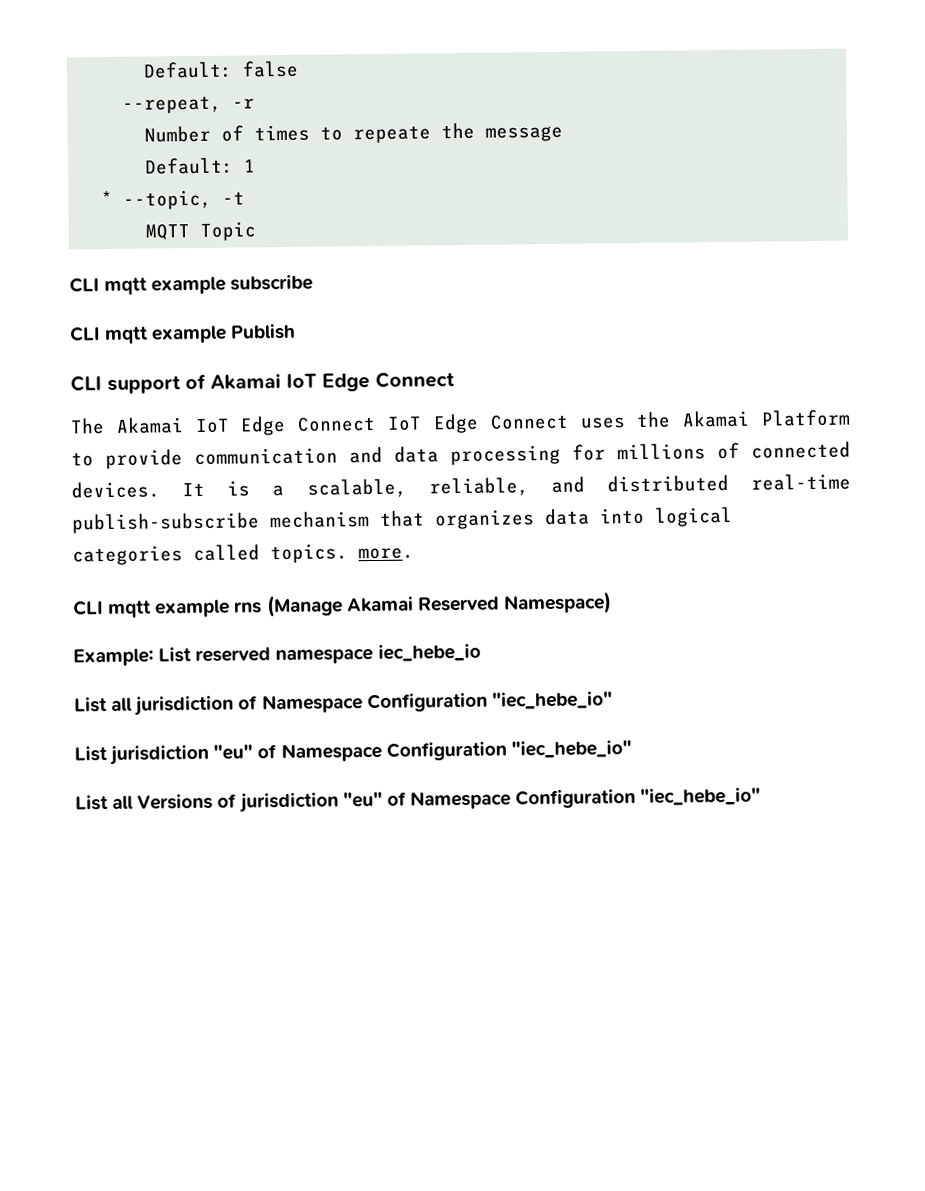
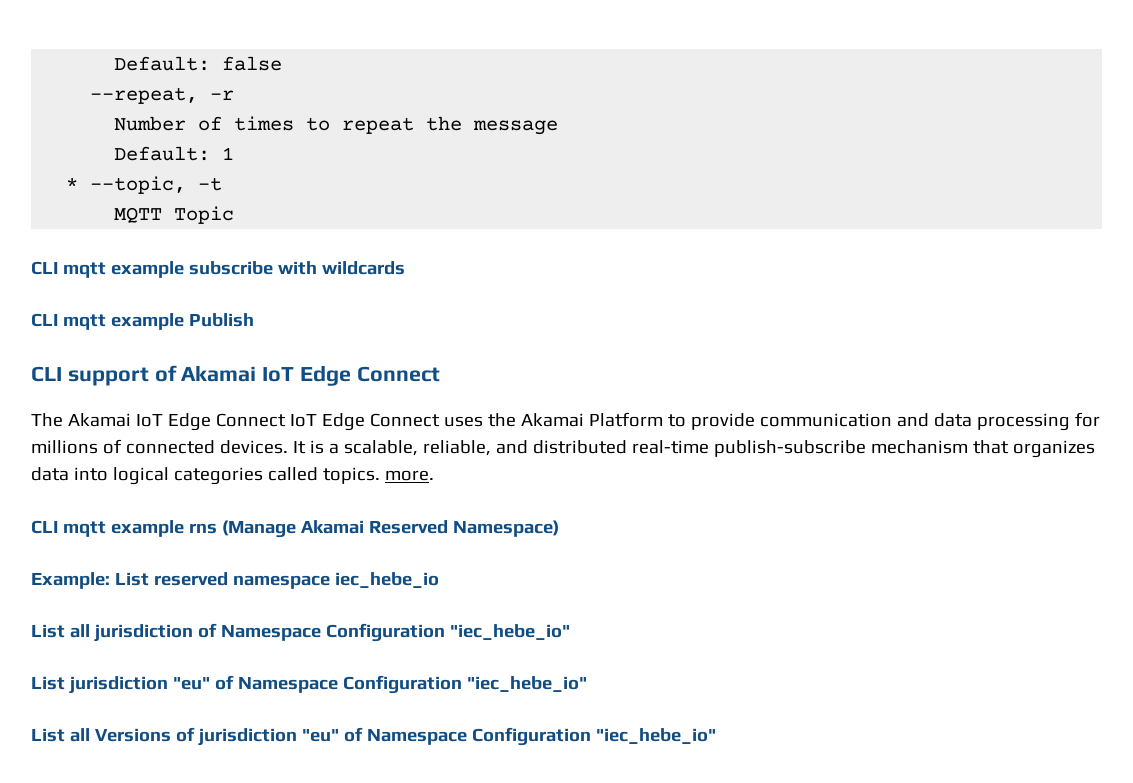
[353,125,432,144] repeate -> [342,117,415,134] repeat
(314, 282) none -> [277,261,405,275] with wildcards

